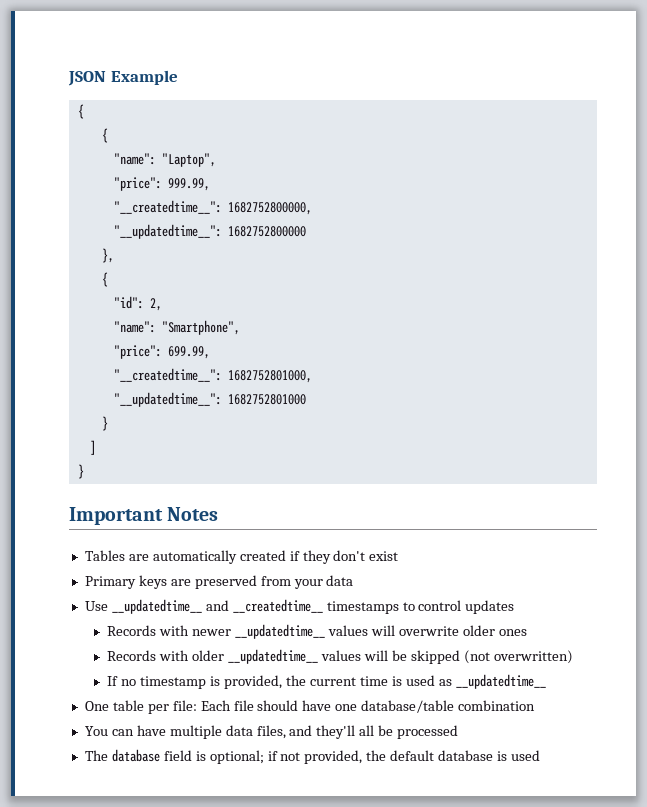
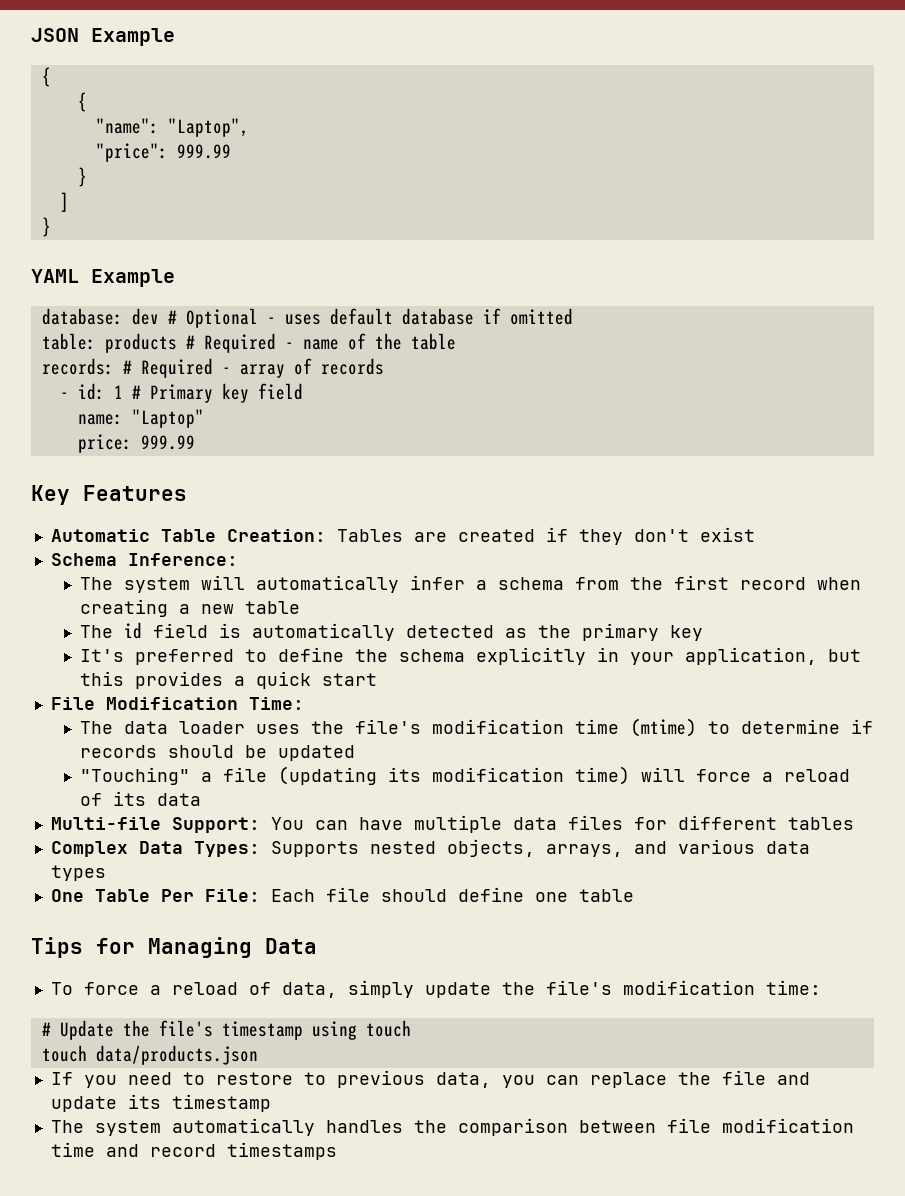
[167,178,210,191] [113,200,312,215] [113,224,306,239] [101,248,114,263] [101,272,108,287] [113,296,162,311] [113,320,240,335] [113,345,210,359] [113,368,312,383] [113,392,306,407] [101,416,108,431] [89,440,96,455] [77,464,84,479] [69,507,219,525] 999.99, // "__createdtime__": 1682752800000, // "__updatedtime__": 1682752800000 // }, // { // "id": 2, // "name": "Smartphone", // "price": 699.99, // "__createdtime__": 1682752801000, // "__updatedtime__": 1682752801000 // } // ] // } // Important Notes // -> [176,144,231,159] [77,167,87,187] [59,192,69,212] [41,217,51,237] [31,269,175,287] [41,308,573,328] [41,333,456,353] [41,358,384,378] [59,383,303,403] [77,409,204,428] [77,434,195,453] [31,485,187,505] [50,529,326,542] 999.99 // } // ] // } // YAML Example // database: dev # Optional - uses default database if omitted // table: products # Required - name of the table // records: # Required - array of records // - id: 1 # Primary key field // name: "Laptop" // price: 999.99 // Key Features // Automatic Table Creation:
[152,550,237,564] automatically -> (447, 537) none
[84,575,354,589] [84,599,515,614] [107,624,527,639] [107,649,573,664] [107,674,546,689] [84,700,536,714] Primary keys are preserved from your data // Use __updatedtime__ and __createdtime__ timestamps to control updates // Records with newer __updatedtime__ values will overwrite older ones // Records with older __updatedtime__ values will be skipped (not overwritten) // If no timestamp is provided, the current time is used as __updatedtime__ // One table per file: Each file should have one database/table combination // -> [50,553,238,566] [80,575,862,593] [80,599,301,617] [80,622,704,641] [80,647,862,665] [80,671,378,689] [50,697,304,710] [80,718,874,737] [80,745,356,761] [80,766,851,785] [80,791,202,806] [50,817,260,833] Schema Inference: // The system will automatically infer a schema from the first record when creating a new table // The id field is automatically detected as the primary key // It's preferred to define the schema explicitly in your application, but this provides a quick start // File Modification Time: // The data loader uses the file's modification time (mtime) to determine if records should be updated // "Touching" a file (updating its modification time) will force a reload of its data // Multi-file Support:
[256,725,459,739] [84,749,540,764] files, and they'll all be processed // The database field is optional; if not provided, the default database is used -> [567,815,854,830] [50,839,810,857] [50,865,106,881] [50,887,634,902] [31,937,317,958] [50,980,821,998] [41,1020,411,1040] [41,1045,258,1065] [50,1070,810,1088] [50,1094,271,1112] [50,1118,854,1136] [50,1142,337,1160] files for different tables // Complex Data Types: Supports nested objects, arrays, and various data types // One Table Per File: Each file should define one table // Tips for Managing Data // To force a reload of data, simply update the file's modification time: // # Update the file's timestamp using touch // touch data/products.json // If you need to restore to previous data, you can replace the file and update its timestamp // The system automatically handles the comparison between file modification time and record timestamps

